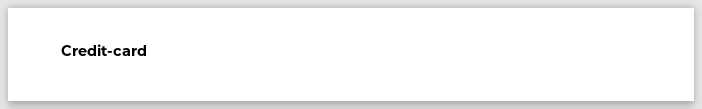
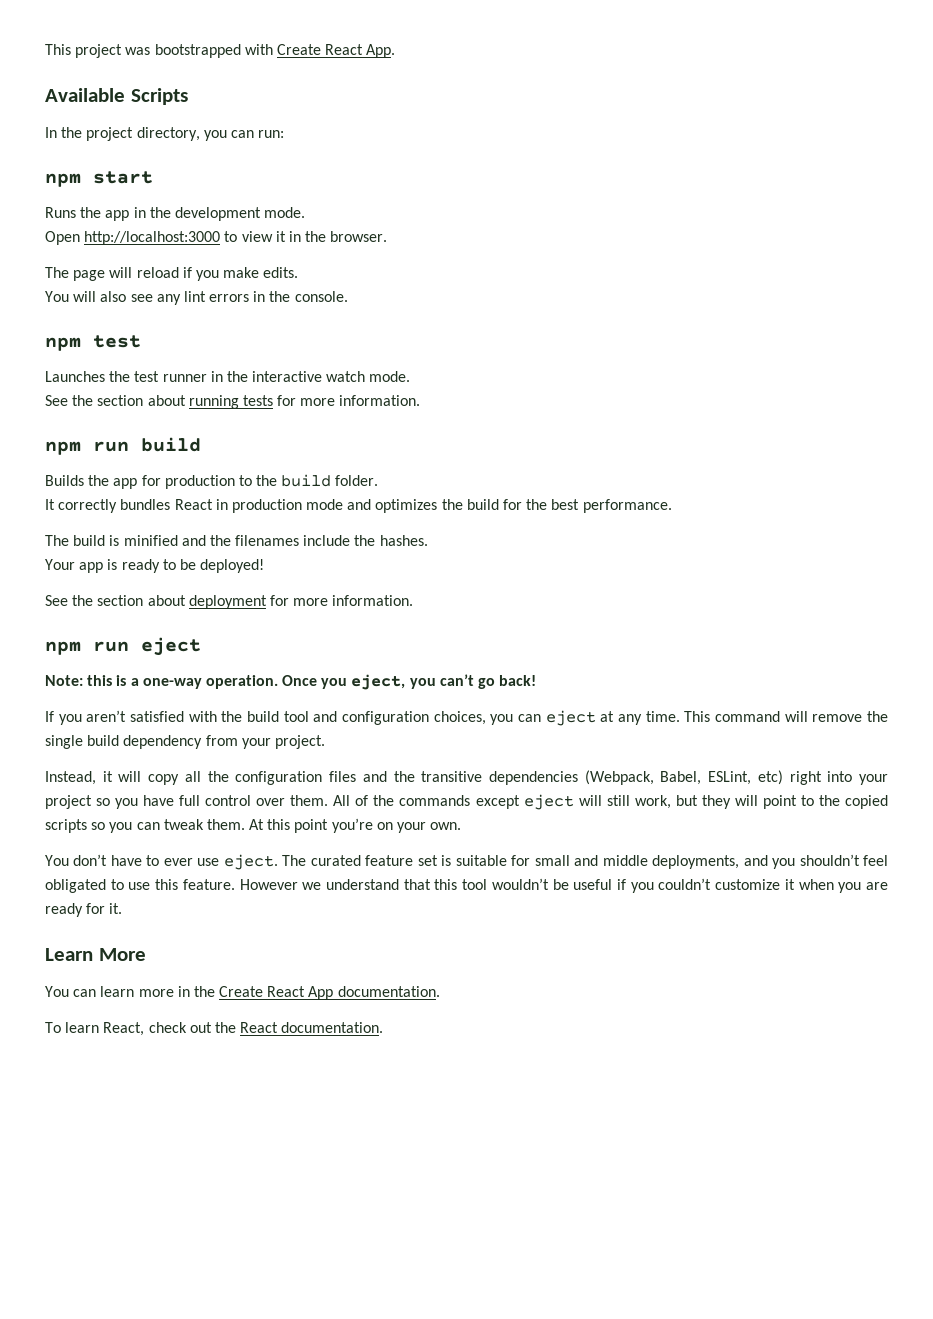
[61,44,147,56] Credit-card -> [45,44,396,58] [45,88,188,105] [45,127,285,141] [45,171,153,187] [45,207,306,221] [45,231,388,245] [45,267,299,281] [45,291,348,305] [45,335,141,351] [45,371,411,382] [45,395,421,409] [45,437,201,455] [45,474,379,489] [45,499,672,513] [45,535,428,546] [45,559,265,573] [45,595,414,609] [45,637,201,656] [45,674,537,690] [45,710,888,726] [45,735,325,749] [45,770,888,785] [45,794,888,810] [45,818,462,833] [45,854,889,870] [45,878,888,893] [45,903,123,917] [45,948,146,961] [45,986,440,1000] [45,1022,384,1036] This project was bootstrapped with Create React App. // Available Scripts // In the project directory, you can run: // npm start // Runs the app in the development mode. // Open http://localhost:3000 to view it in the browser. // The page will reload if you make edits. // You will also see any lint errors in the console. // npm test // Launches the test runner in the interactive watch mode. // See the section about running tests for more information. // npm run build // Builds the app for production to the build folder. // It correctly bundles React in production mode and optimizes the build for the best performance. // The build is minified and the filenames include the hashes. // Your app is ready to be deployed! // See the section about deployment for more information. // npm run eject // Note: this is a one-way operation. Once you eject, you can’t go back! // If you aren’t satisfied with the build tool and configuration choices, you can eject at any time. This command will remove the single build dependency from your project. // Instead, it will copy all the configuration files and the transitive dependencies (Webpack, Babel, ESLint, etc) right into your project so you have full control over them. All of the commands except eject will still work, but they will point to the copied scripts so you can tweak them. At this point you’re on your own. // You don’t have to ever use eject. The curated feature set is suitable for small and middle deployments, and you shouldn’t feel obligated to use this feature. However we understand that this tool wouldn’t be useful if you couldn’t customize it when you are ready for it. // Learn More // You can learn more in the Create React App documentation. // To learn React, check out the React documentation.

